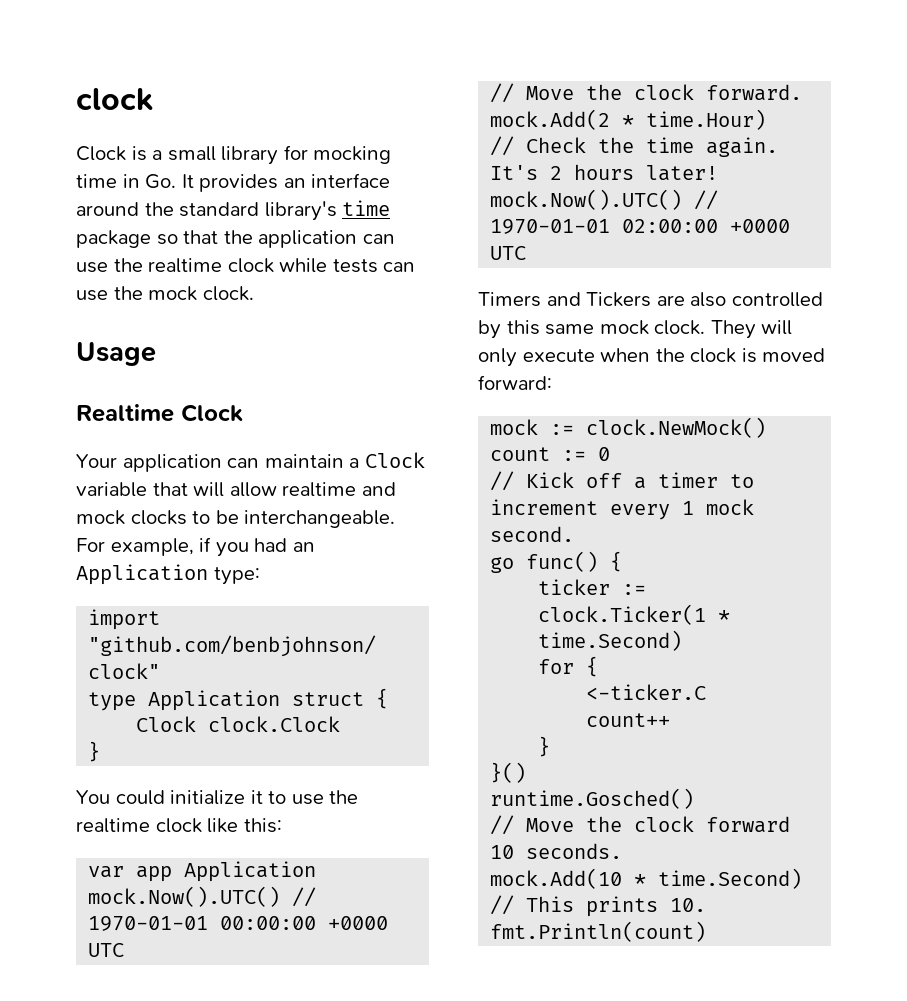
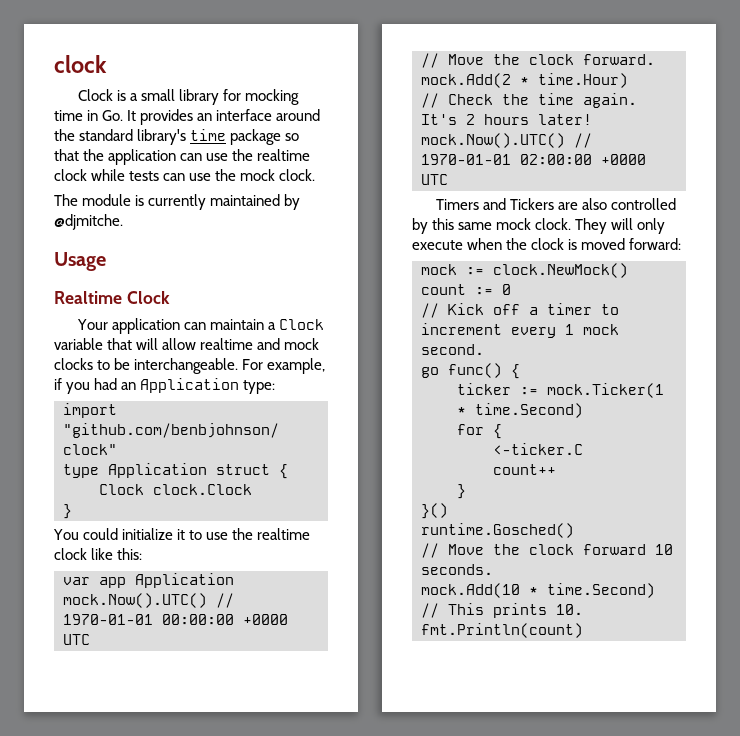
(254, 293) none -> [54,194,301,210] [54,214,123,230] // The module is currently maintained by @djmitche.
[538,604,707,625] clock.Ticker(1 -> [547,383,664,398] mock.Ticker(1

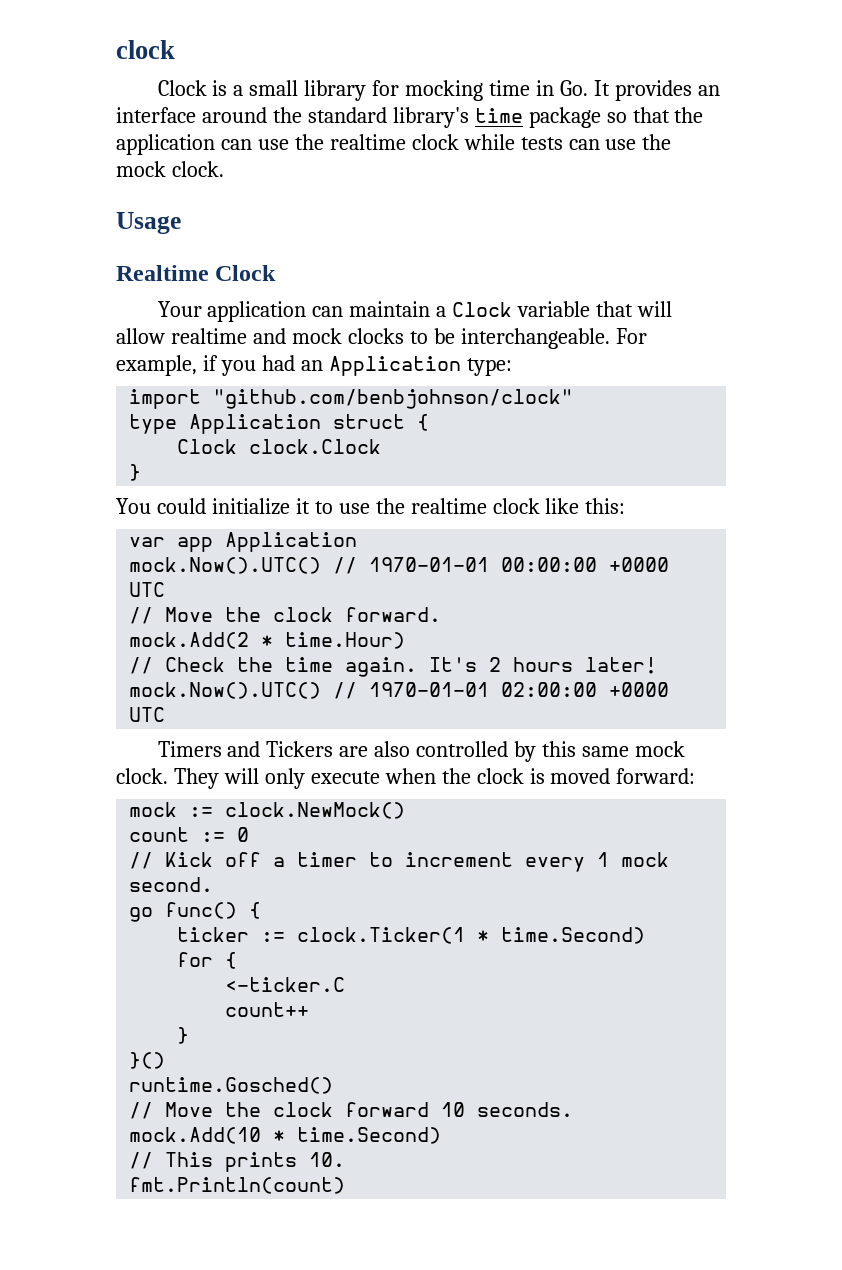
[54,194,301,210] [54,214,123,230] // The module is currently maintained by @djmitche. -> (224, 169) none
[547,383,664,398] mock.Ticker(1 -> [297,927,466,944] clock.Ticker(1

